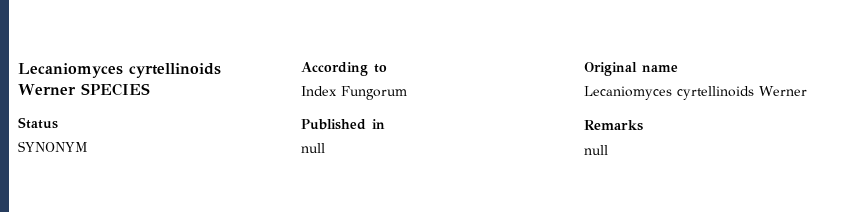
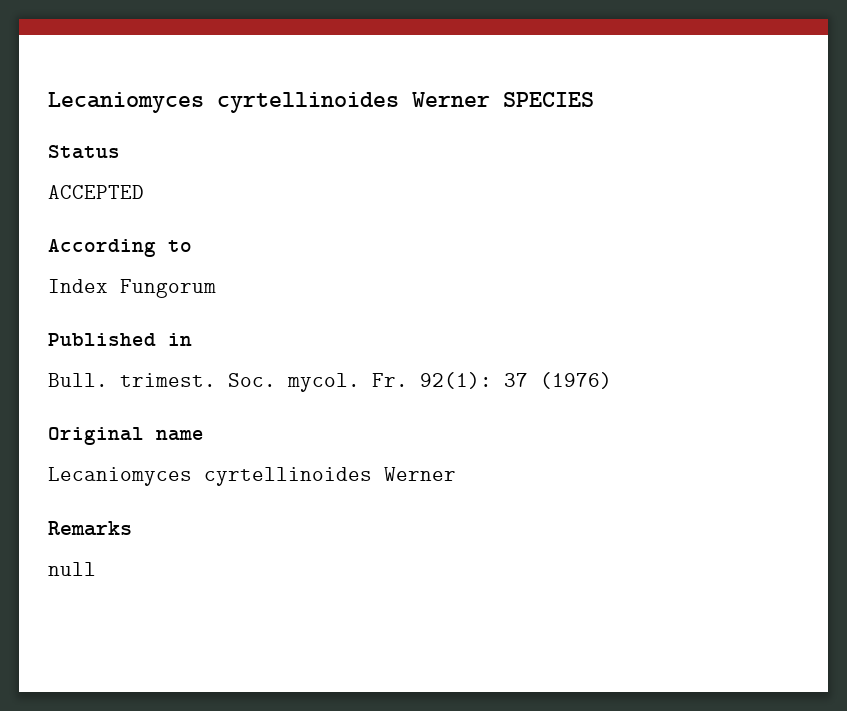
[18,63,221,78] Lecaniomyces cyrtellinoids -> [48,92,399,113] Lecaniomyces cyrtellinoides
[18,141,88,152] SYNONYM -> [48,185,144,199] ACCEPTED
[301,143,325,153] null -> [48,372,612,392] Bull. trimest. Soc. mycol. Fr. 92(1): 37 (1976)
[677,86,754,100] cyrtellinoids -> [204,467,372,486] cyrtellinoides

